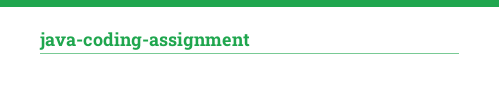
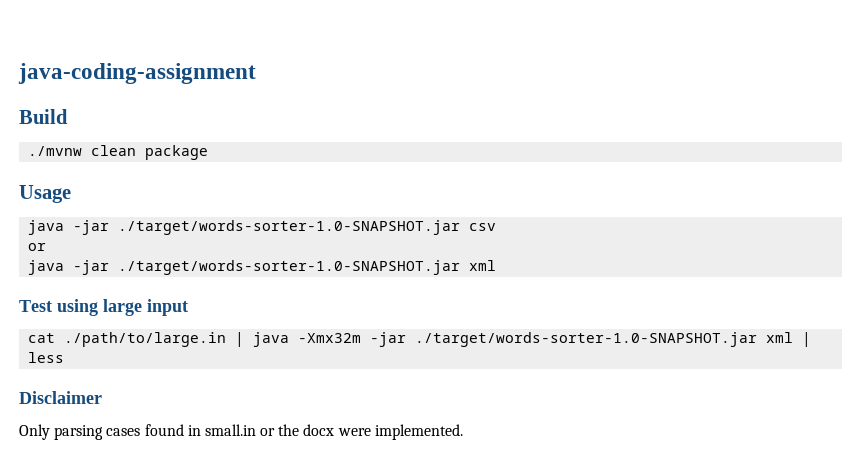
(250, 41) none -> [19,109,68,124] [28,145,209,160] [19,185,71,203] [28,220,497,235] [28,243,47,251] [28,260,497,275] [19,299,188,316] [28,332,812,347] [28,352,65,363] [19,391,102,404] [19,424,463,440] // Build // ./mvnw clean package // Usage // java -jar ./target/words-sorter-1.0-SNAPSHOT.jar csv // or // java -jar ./target/words-sorter-1.0-SNAPSHOT.jar xml // Test using large input // cat ./path/to/large.in | java -Xmx32m -jar ./target/words-sorter-1.0-SNAPSHOT.jar xml | less // Disclaimer // Only parsing cases found in small.in or the docx were implemented.

